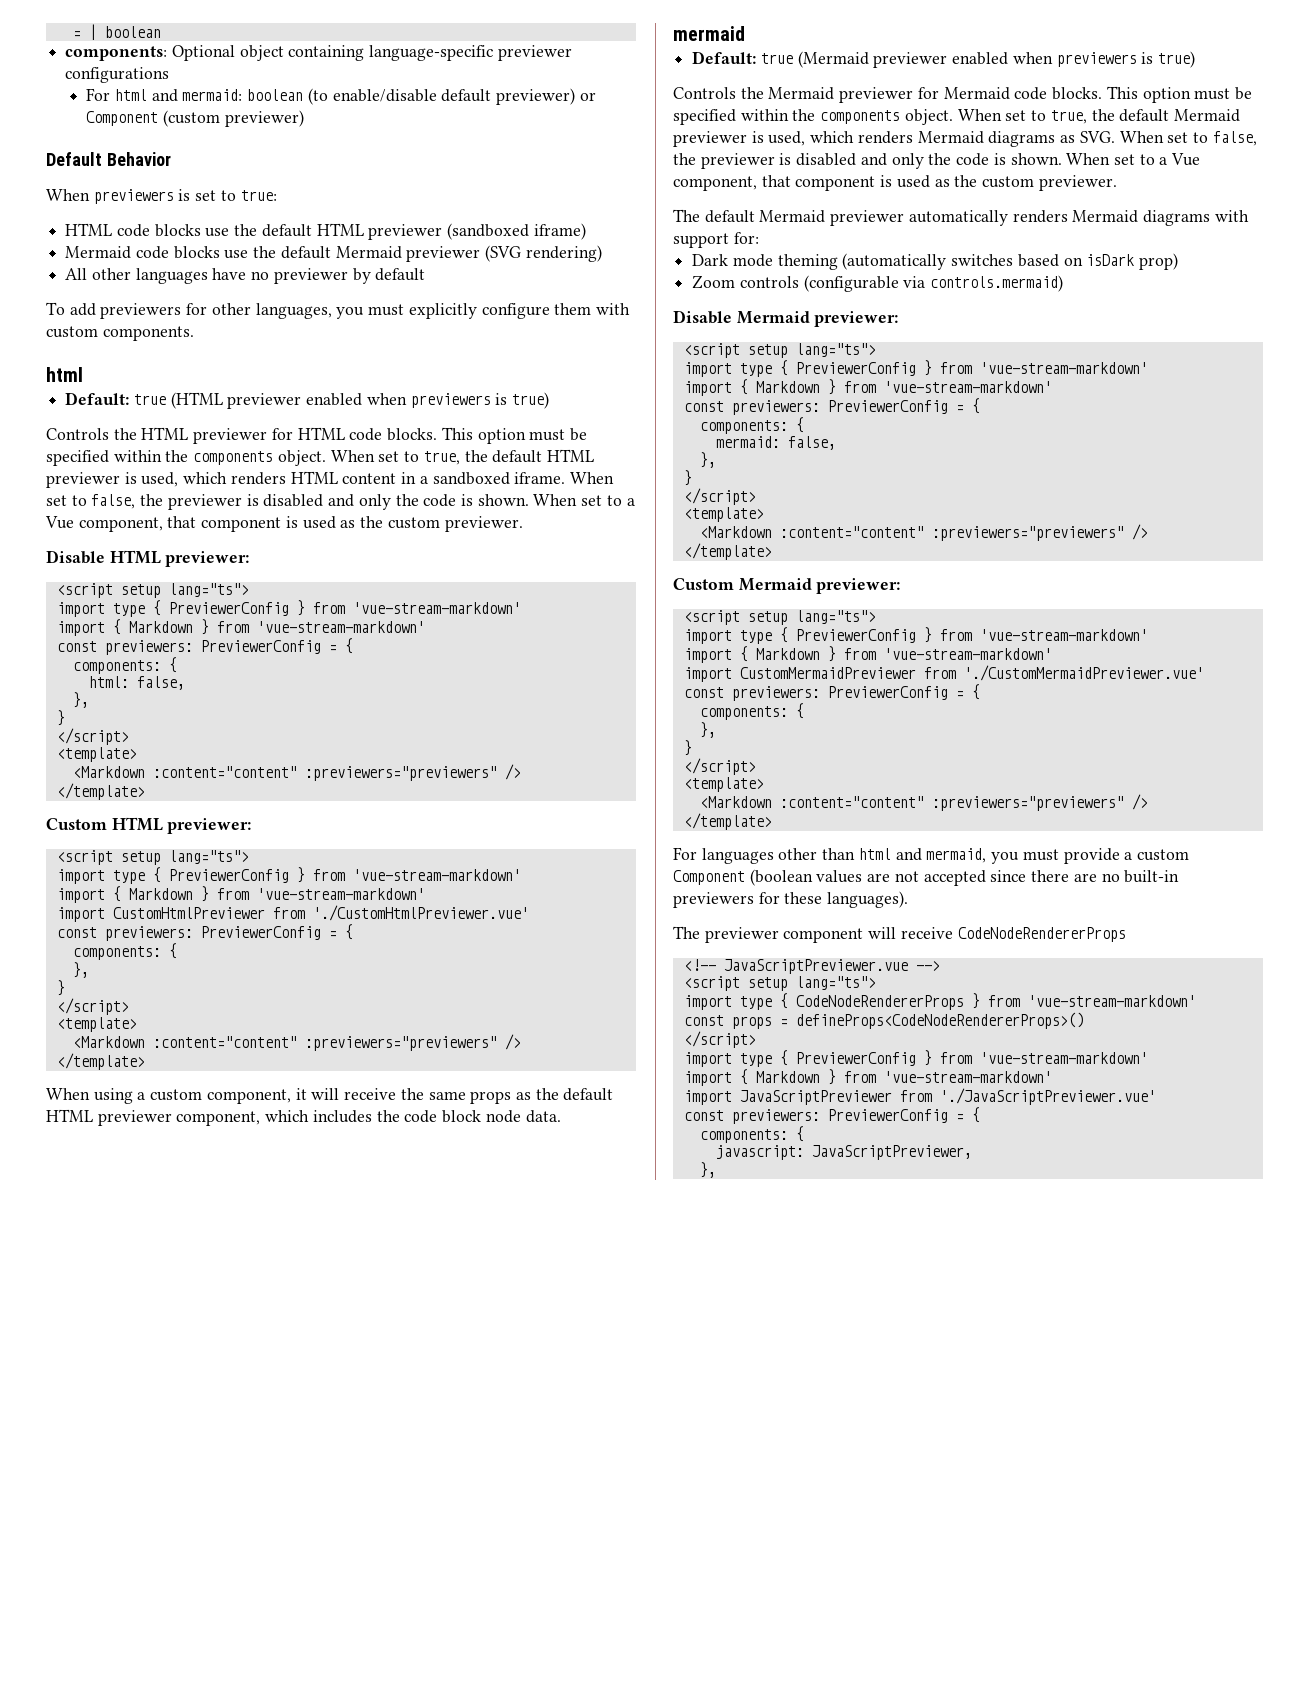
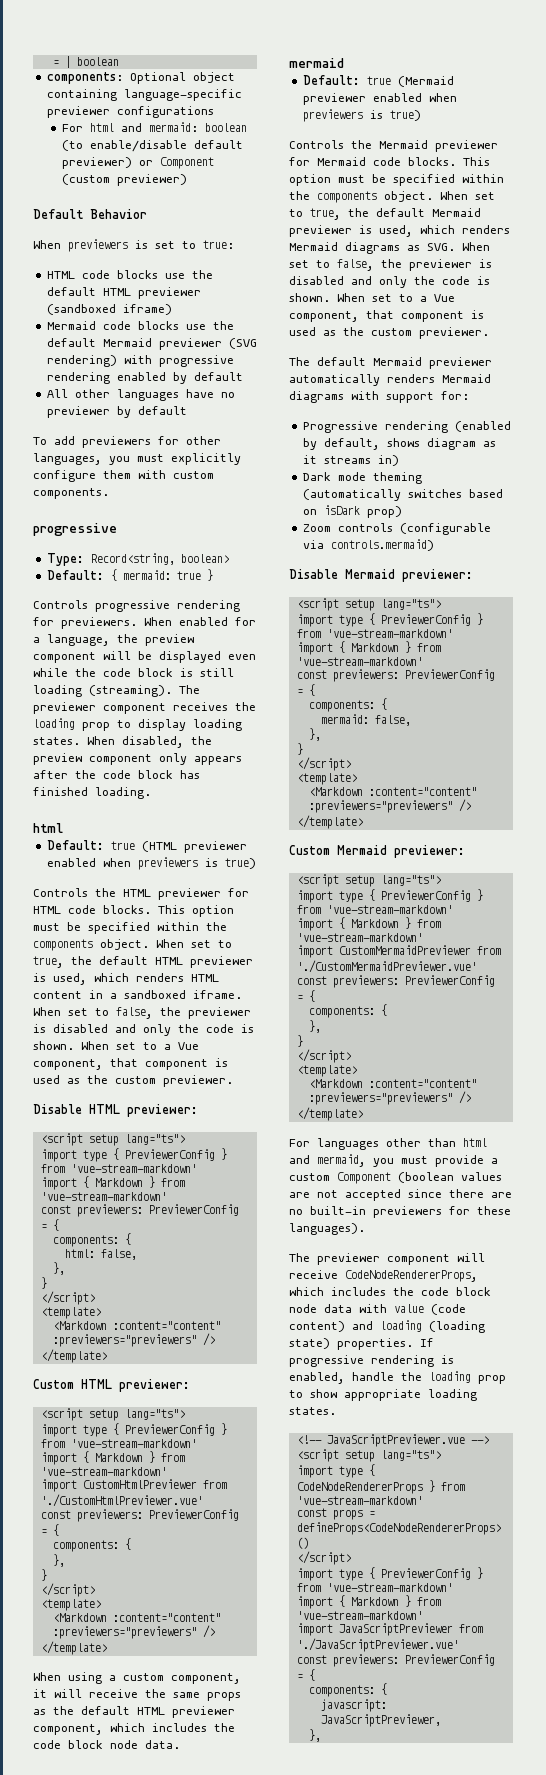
(602, 253) none -> [123,355,234,367] [46,372,243,384] with progressive rendering enabled by default
(194, 333) none -> [33,523,117,536] [46,553,229,566] [46,569,213,581] [33,600,240,612] [33,617,256,629] [33,634,194,646] [33,651,256,663] [33,668,234,677] [33,685,200,697] [33,702,256,714] [33,718,242,731] [33,736,212,748] [33,753,242,765] [33,770,200,779] [33,787,151,799] // progressive // Type: Record<string, boolean> // Default: { mermaid: true } // Controls progressive rendering for previewers. When enabled for a language, the preview component will be displayed even while the code block is still loading (streaming). The previewer component receives the loading prop to display loading states. When disabled, the preview component only appears after the code block has finished loading.
(759, 238) none -> [302,421,511,433] [302,438,496,450] [302,455,399,466] // Progressive rendering (enabled by default, shows diagram as it streams in)
[957,927,1126,942] CodeNodeRendererProps -> [345,1270,478,1282] [289,1287,491,1296] [289,1304,466,1315] [289,1320,485,1333] [289,1338,434,1350] [289,1355,454,1367] [289,1371,506,1384] [289,1389,477,1401] [289,1407,336,1415] CodeNodeRendererProps, which includes the code block node data with value (code content) and loading (loading state) properties. If progressive rendering is enabled, handle the loading prop to show appropriate loading states.

